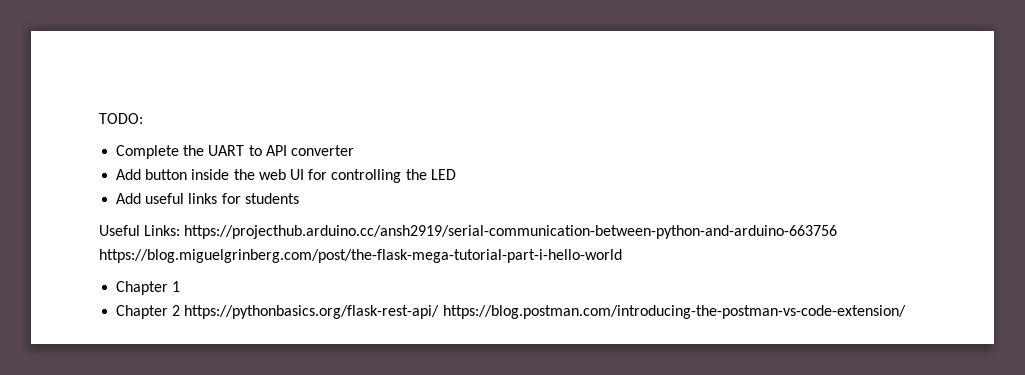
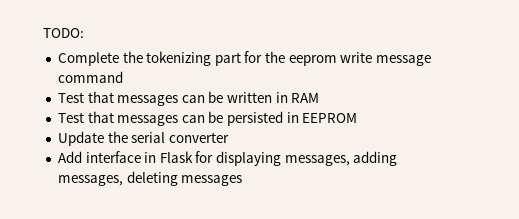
[208,145,354,156] [116,169,456,183] [116,193,299,204] [99,225,838,239] [99,249,622,263] [116,281,181,295] [116,305,906,319] UART to API converter // Add button inside the web UI for controlling the LED // Add useful links for students // Useful Links: https://projecthub.arduino.cc/ansh2919/serial-communication-between-python-and-arduino-663756 https://blog.miguelgrinberg.com/post/the-flask-mega-tutorial-part-i-hello-world // Chapter 1 // Chapter 2 https://pythonbasics.org/flask-rest-api/ https://blog.postman.com/introducing-the-postman-vs-code-extension/ -> [146,51,432,66] [57,71,123,83] [57,91,320,106] [57,111,358,126] [57,131,229,146] [57,151,398,166] [57,171,243,186] tokenizing part for the eeprom write message command // Test that messages can be written in RAM // Test that messages can be persisted in EEPROM // Update the serial converter // Add interface in Flask for displaying messages, adding messages, deleting messages

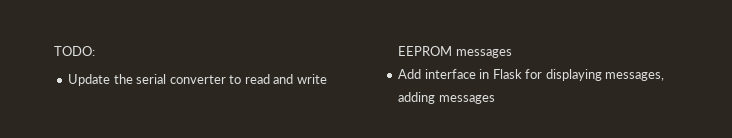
[57,51,432,66] [57,71,123,83] [57,91,320,106] [57,111,358,126] [57,131,229,146] Complete the tokenizing part for the eeprom write message command // Test that messages can be written in RAM // Test that messages can be persisted in EEPROM // Update the serial converter -> [68,74,327,86] [398,46,512,58] Update the serial converter to read and write EEPROM messages
[57,171,178,186] messages, deleting -> (436, 98) none

